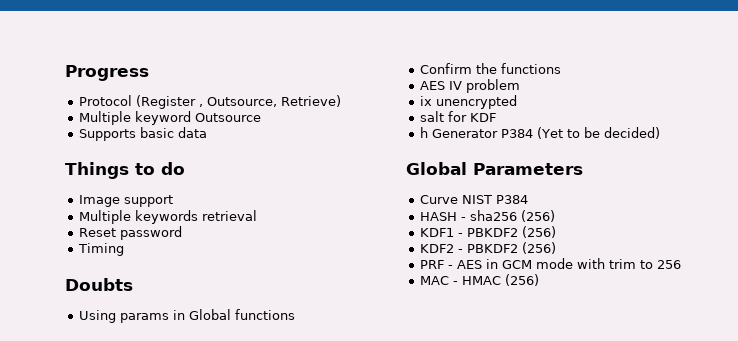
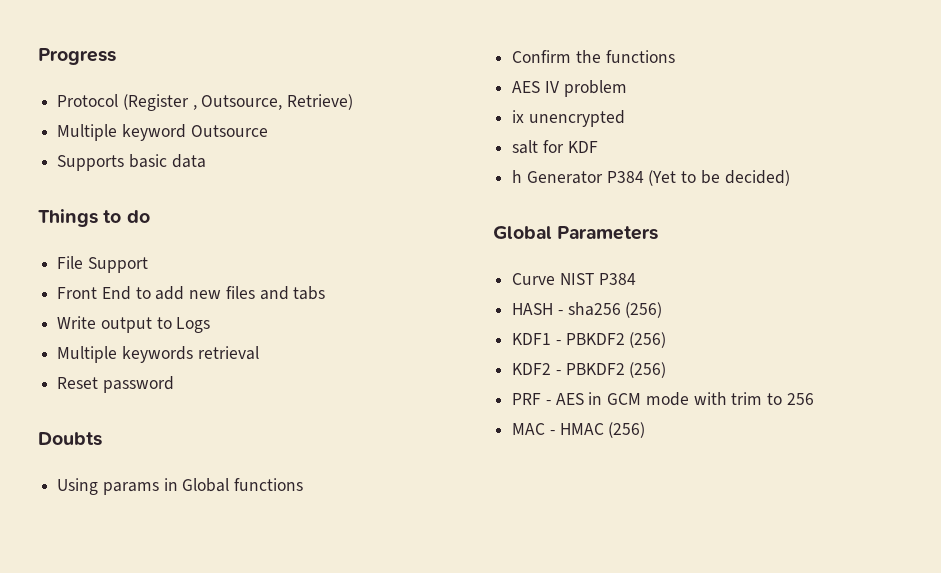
[79,195,174,207] Image support -> [57,256,148,273] [57,286,326,300] [57,316,211,333] File Support // Front End to add new files and tabs // Write output to Logs
[78,243,125,256] // Timing -> (174, 384) none

